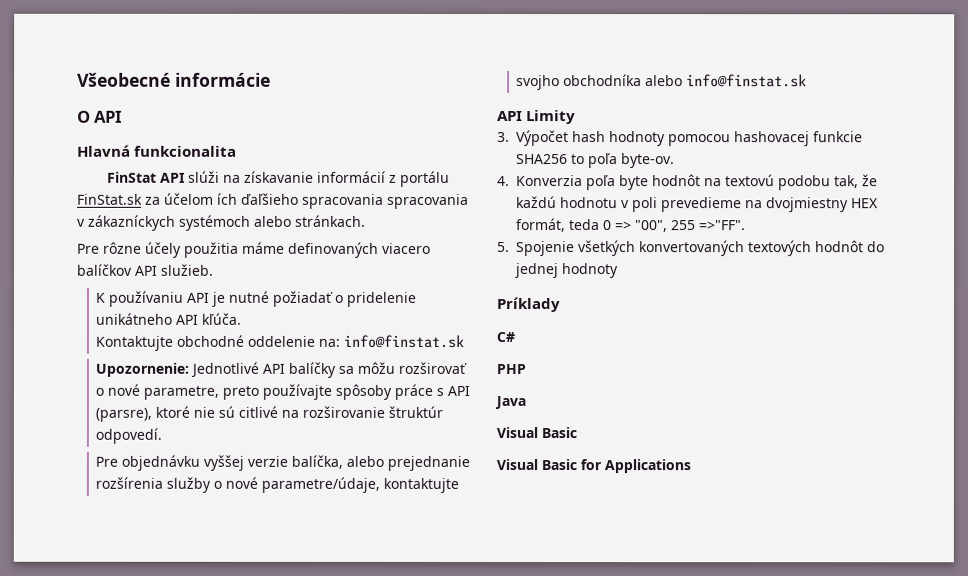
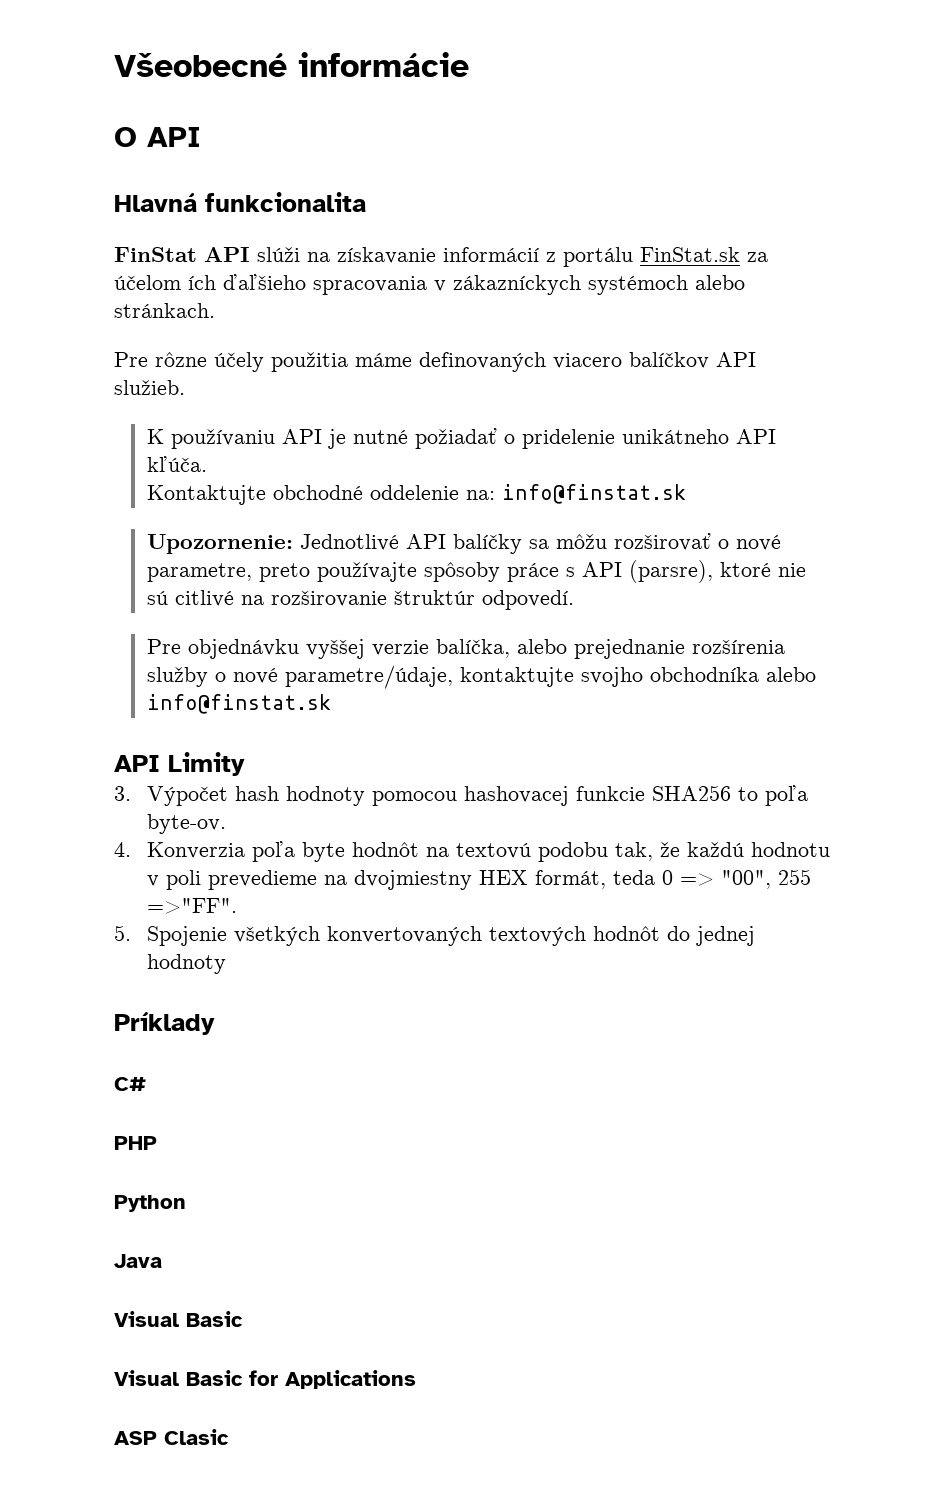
[387,193,469,209] spracovania -> (427, 285) none
(526, 369) none -> [114,1195,186,1212] // Python
(691, 466) none -> [114,1429,229,1445] // ASP Clasic

